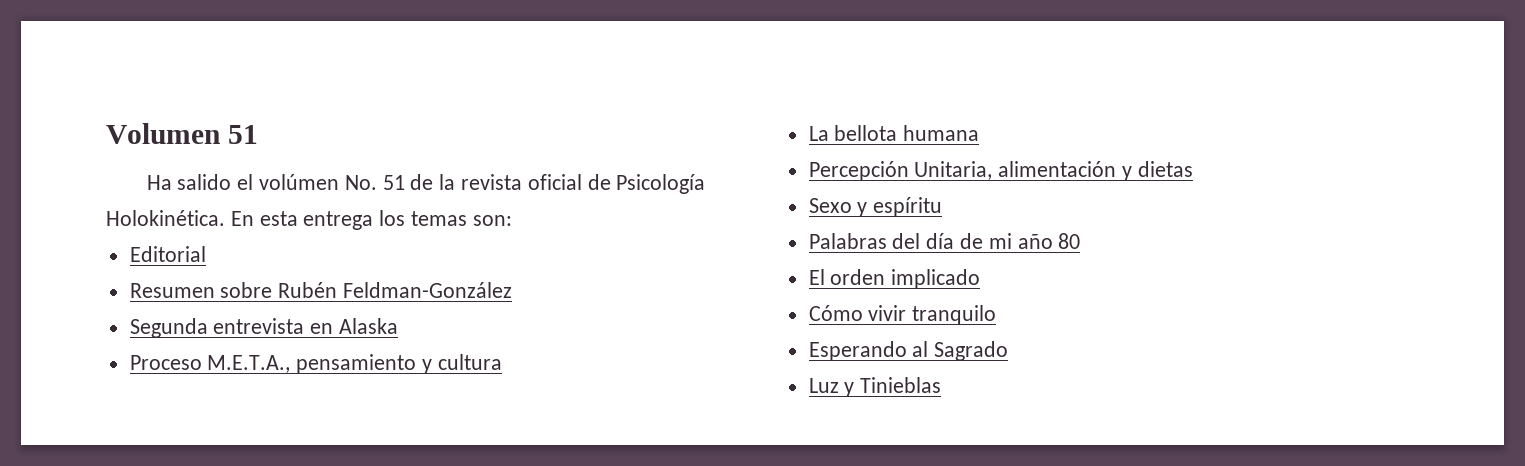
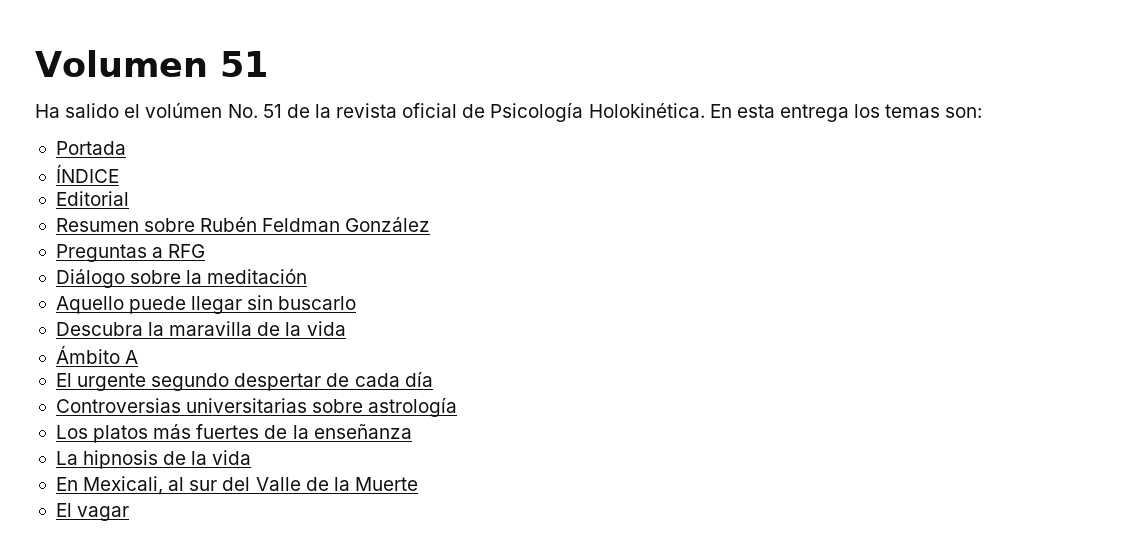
(512, 220) none -> [55,141,126,155] [55,164,119,183] // Portada // ÍNDICE
[343,282,513,298] [129,318,399,338] [129,354,502,374] [808,125,980,141] [808,161,1193,181] [808,197,943,217] [808,233,1081,249] [808,269,981,289] [808,305,997,325] [808,341,1009,361] [808,377,942,397] Feldman-González // Segunda entrevista en Alaska // Proceso M.E.T.A., pensamiento y cultura // La bellota humana // Percepción Unitaria, alimentación y dietas // Sexo y espíritu // Palabras del día de mi año 80 // El orden implicado // Cómo vivir tranquilo // Esperando al Sagrado // Luz y Tinieblas -> [262,217,431,232] [55,244,206,262] [55,269,308,288] [55,295,357,314] [55,321,346,336] [55,345,139,364] [55,371,433,391] [55,397,458,417] [55,424,412,443] [55,450,252,469] [55,476,418,495] [55,503,130,521] Feldman González // Preguntas a RFG // Diálogo sobre la meditación // Aquello puede llegar sin buscarlo // Descubra la maravilla de la vida // Ámbito A // El urgente segundo despertar de cada día // Controversias universitarias sobre astrología // Los platos más fuertes de la enseñanza // La hipnosis de la vida // En Mexicali, al sur del Valle de la Muerte // El vagar

